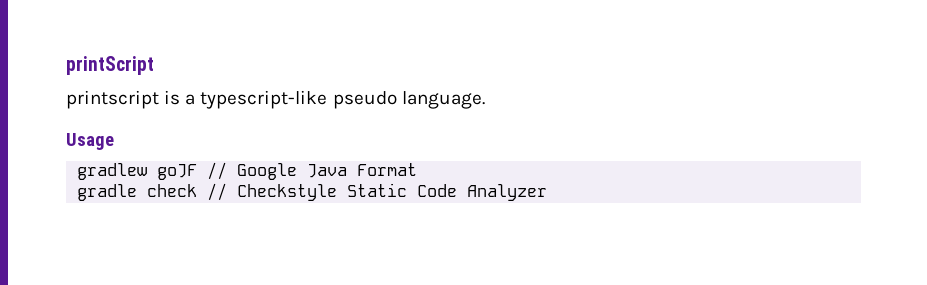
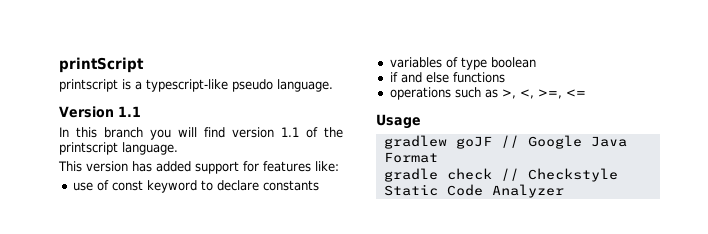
(485, 100) none -> [59,106,141,118] [59,127,343,140] [59,142,178,155] [58,161,339,174] [72,180,319,193] [389,57,536,70] [389,72,505,83] [389,87,586,100] // Version 1.1 // In this branch you will find version 1.1 of the printscript language. // This version has added support for features like: // use of const keyword to declare constants // variables of type boolean // if and else functions // operations such as >, <, >=, <=

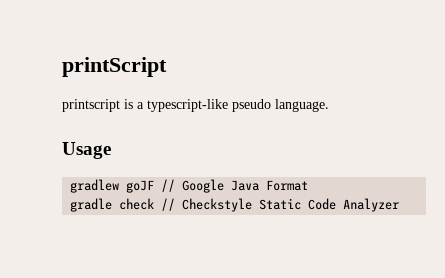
[59,106,141,118] [59,127,343,140] [59,142,178,155] [58,161,339,174] [72,180,319,193] [389,57,536,70] [389,72,505,83] [389,87,586,100] // Version 1.1 // In this branch you will find version 1.1 of the printscript language. // This version has added support for features like: // use of const keyword to declare constants // variables of type boolean // if and else functions // operations such as >, <, >=, <= -> (329, 105) none

